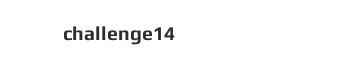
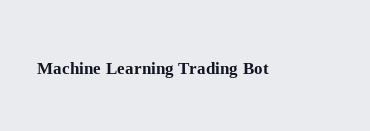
[63,26,175,45] challenge14 -> [37,62,269,78] Machine Learning Trading Bot

